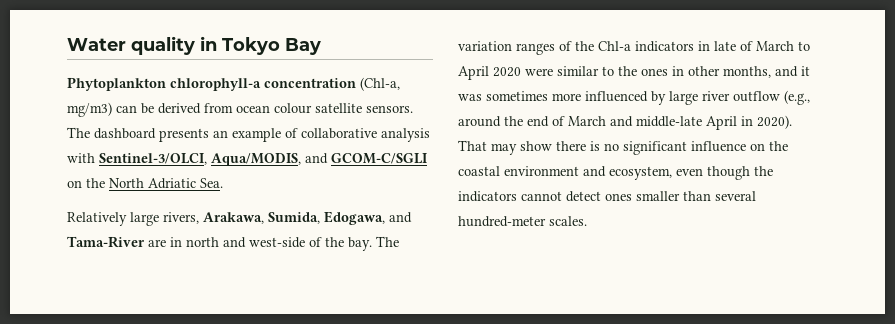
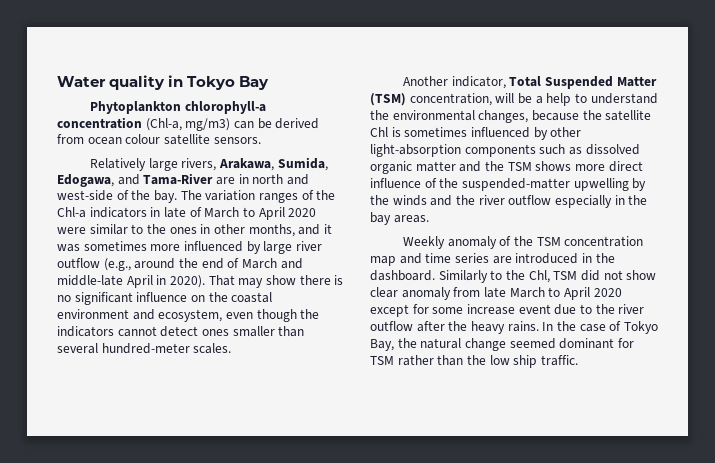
[67,127,430,142] [67,153,428,166] [67,178,223,189] The dashboard presents an example of collaborative analysis with Sentinel-3/OLCI, Aqua/MODIS, and GCOM-C/SGLI on the North Adriatic Sea. -> (261, 140) none
(587, 221) none -> [402,76,657,89] [370,93,658,106] [370,110,652,123] [370,127,582,140] [370,144,640,157] [370,161,643,174] [370,178,647,191] [370,195,648,208] [370,212,429,225] [402,236,644,249] [370,253,615,266] [370,270,657,283] [370,287,622,300] [370,304,645,317] [370,321,658,334] [370,338,634,351] [370,355,578,368] // Another indicator, Total Suspended Matter (TSM) concentration, will be a help to understand the environmental changes, because the satellite Chl is sometimes influenced by other light-absorption components such as dissolved organic matter and the TSM shows more direct influence of the suspended-matter upwelling by the winds and the river outflow especially in the bay areas. // Weekly anomaly of the TSM concentration map and time series are introduced in the dashboard. Similarly to the Chl, TSM did not show clear anomaly from late March to April 2020 except for some increase event due to the river outflow after the heavy rains. In the case of Tokyo Bay, the natural change seemed dominant for TSM rather than the low ship traffic.

